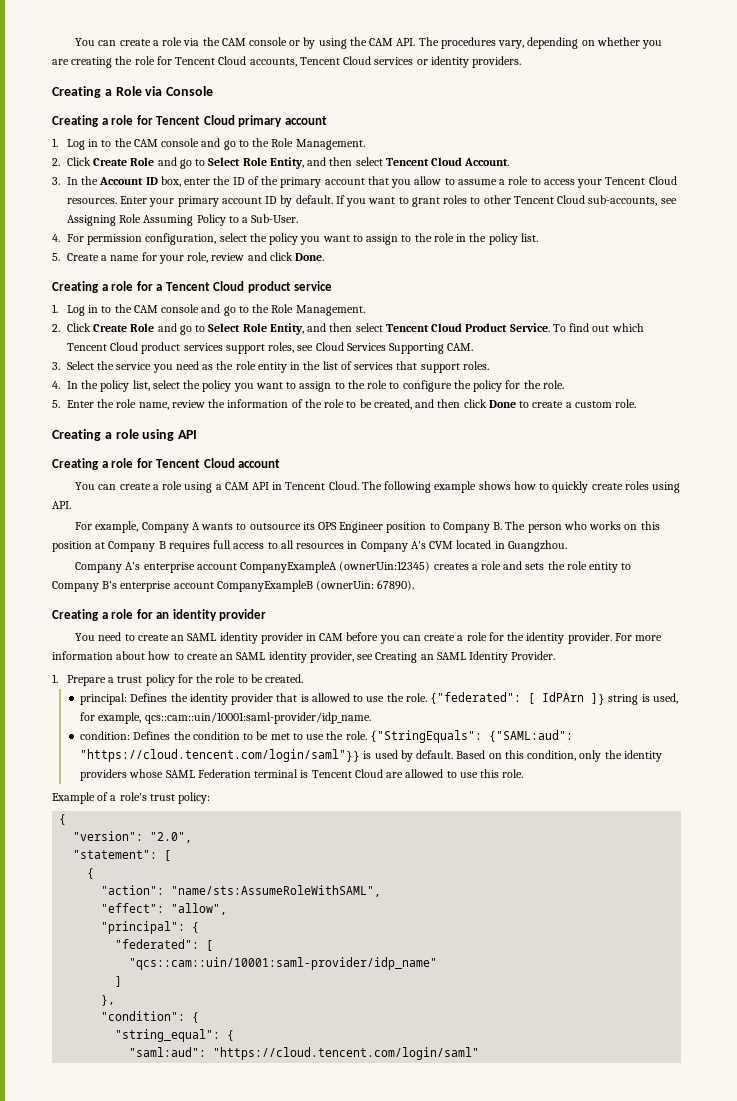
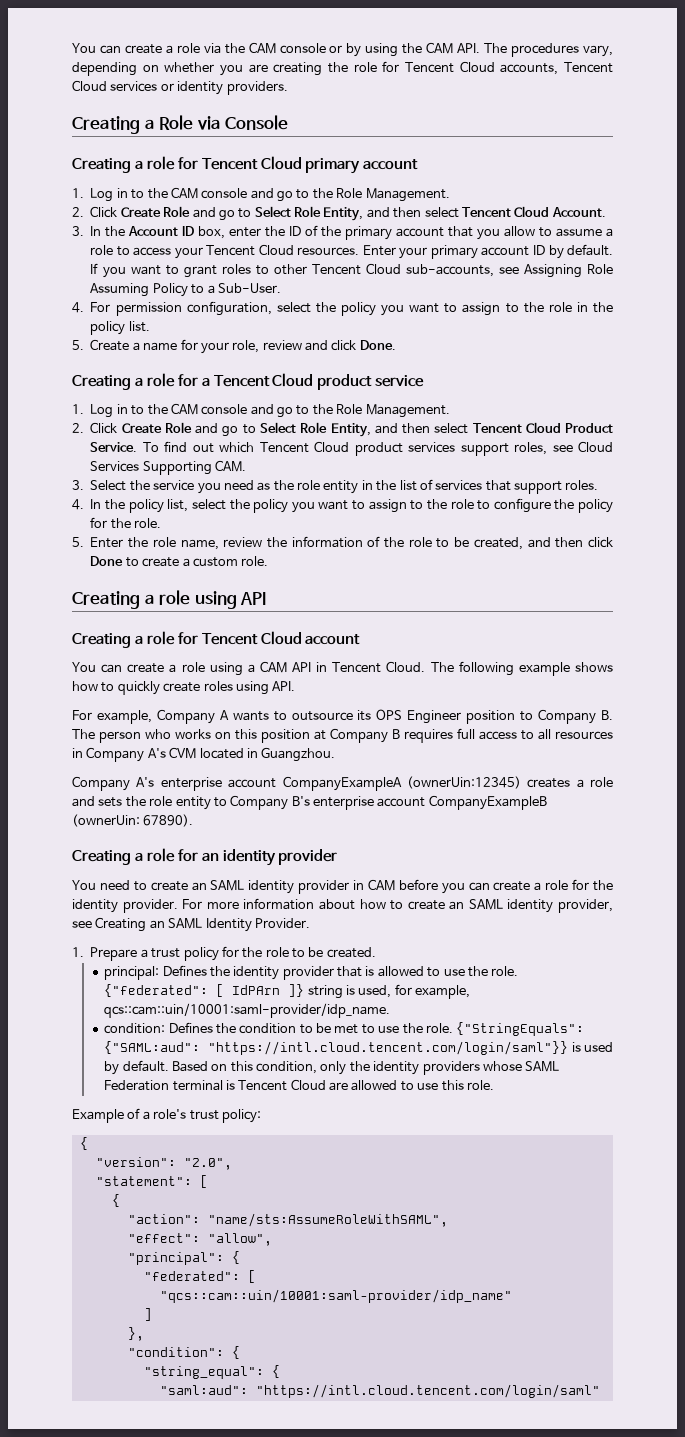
[80,749,361,762] "https://cloud.tencent.com/login/saml"}} -> [208,1041,569,1055] "https://intl.cloud.tencent.com/login/saml"}}
[213,1047,480,1060] "https://cloud.tencent.com/login/saml" -> [255,1384,600,1398] "https://intl.cloud.tencent.com/login/saml"

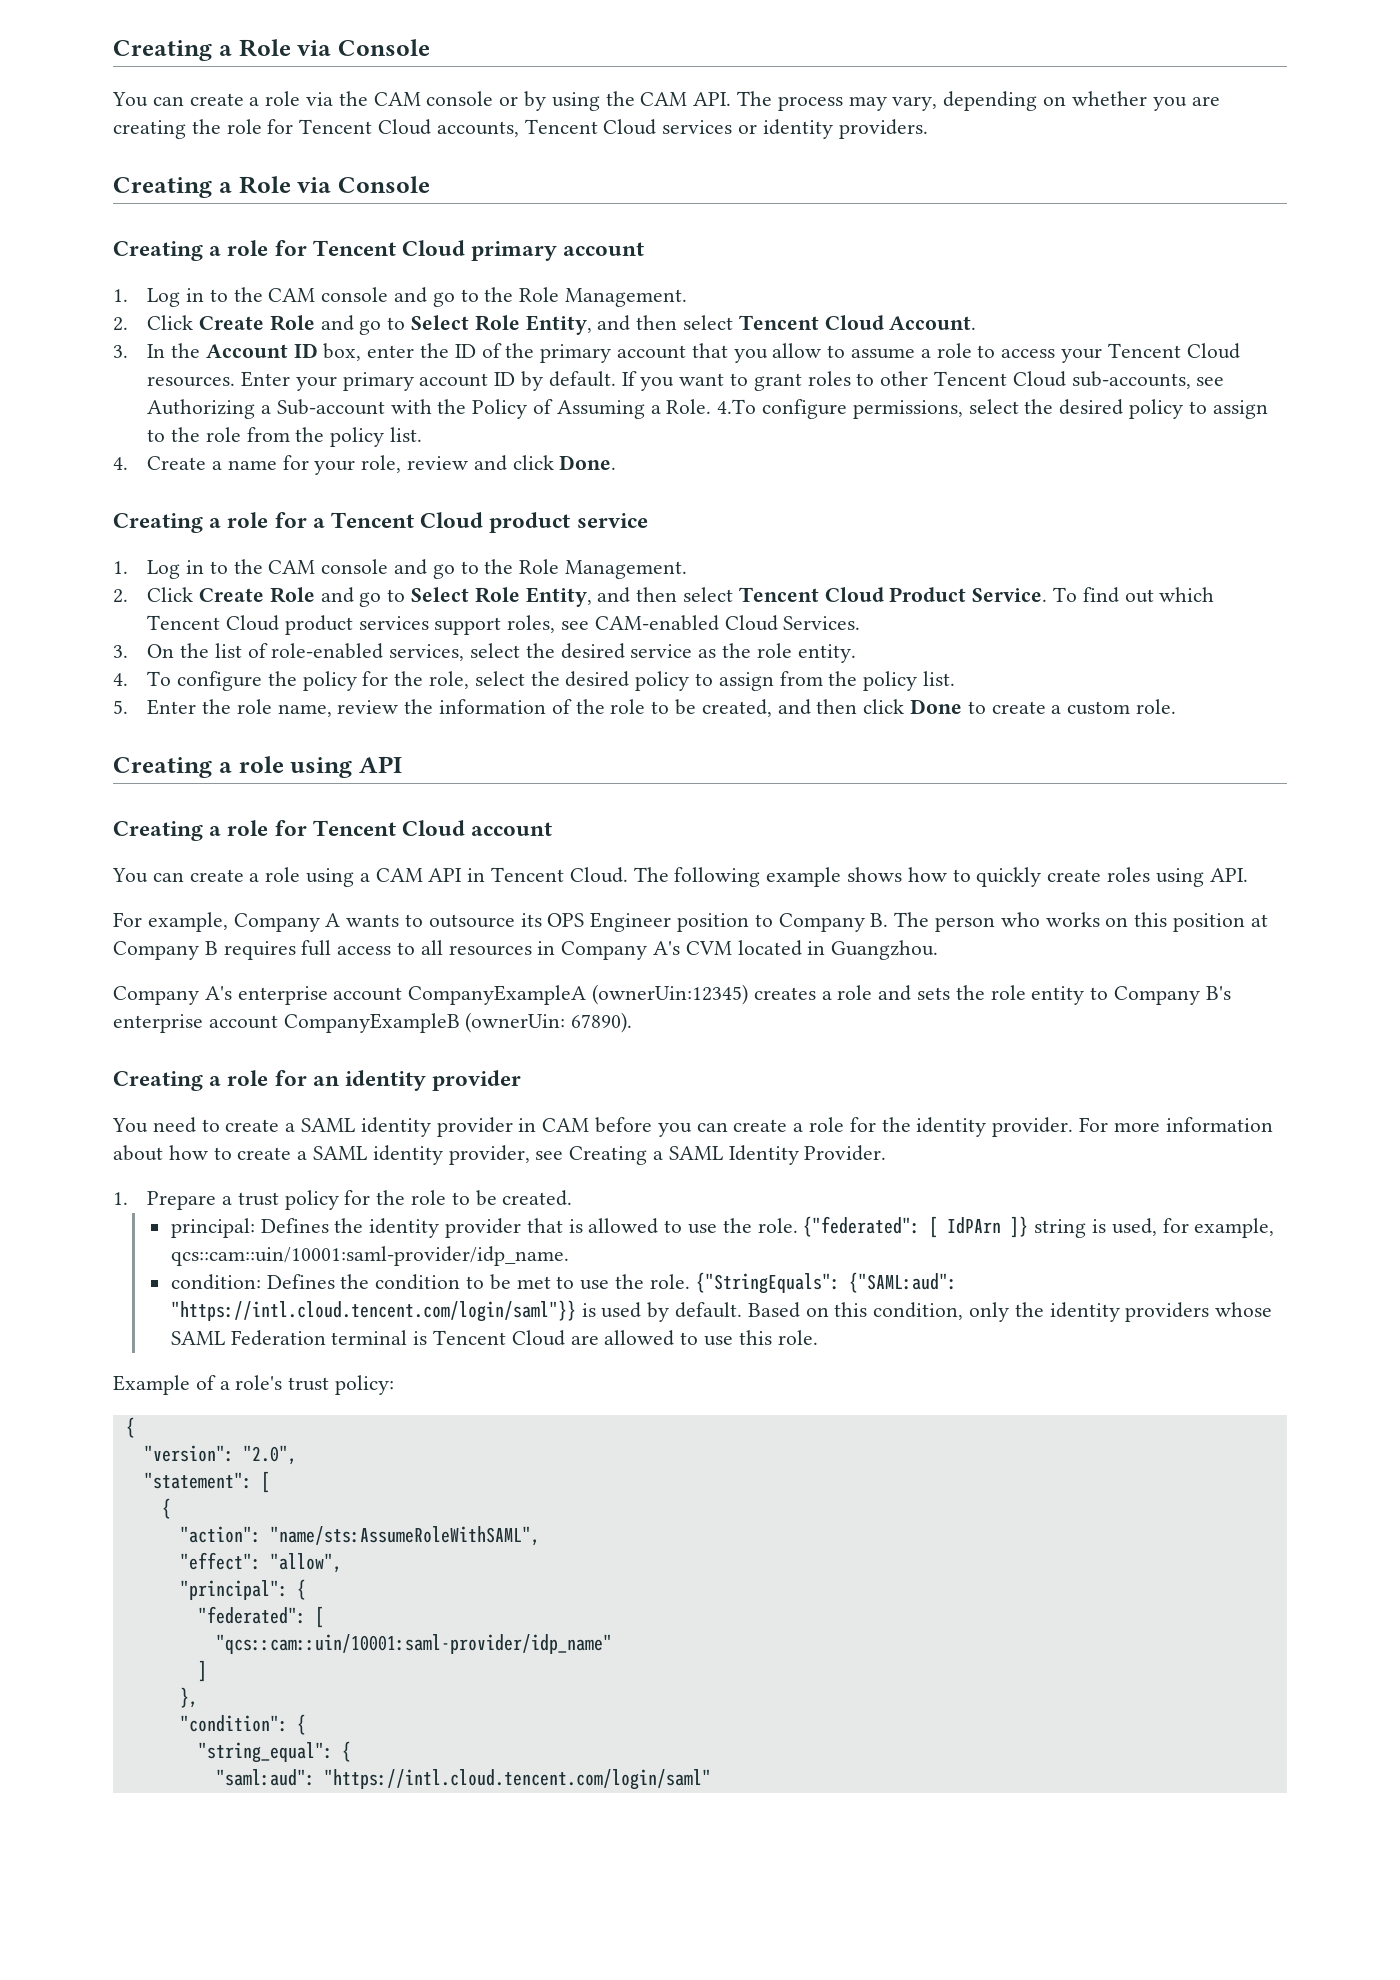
(72, 48) none -> [113,39,430,61] Creating a Role via Console //
[511,43,580,57] procedures -> [777,96,887,111] process may
[523,264,613,278] [90,283,281,297] [72,301,613,316] [90,321,150,335] [72,340,84,350] Assigning Role Assuming Policy to a Sub-User. // 4. For permission configuration, select the policy you want to assign to the role in the policy list. // 5. -> [147,399,1268,419] [147,427,422,447] [113,457,128,470] Authorizing a Sub-account with the Policy of Assuming a Role. 4.To configure permissions, select the desired policy to assign to the role from the policy list. // 4.
[577,441,613,452] [90,460,247,475] [72,479,599,494] [72,499,491,513] Cloud Services Supporting CAM. // 3. Select the service you need as the role entity in the list of services that support roles. // 4. In the policy list, select the policy you want to assign to the role to -> [594,615,861,631] [113,643,856,663] [113,671,172,686] CAM-enabled Cloud Services. // 3. On the list of role-enabled services, select the desired service as the role entity. // 4. To
[134,518,162,528] role. -> [428,671,956,691] role, select the desired policy to assign from the policy list.
[191,882,207,891] an -> [285,1123,296,1132] a
[449,901,465,910] an -> [297,1151,308,1160] a
[149,920,165,929] an -> [653,1151,664,1160] a

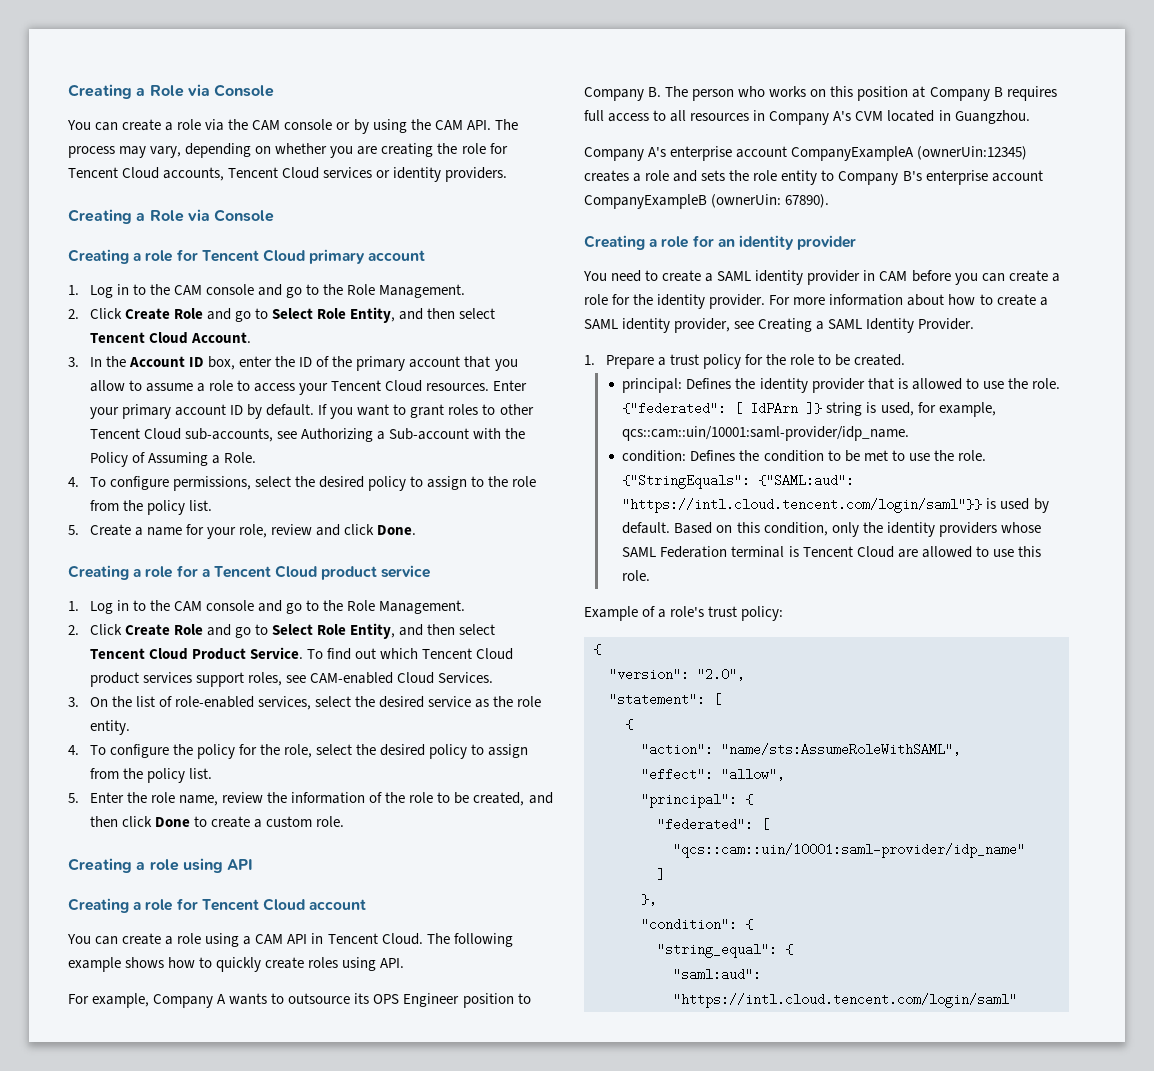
[717,399,757,414] 4.To -> [68,477,106,487] // 4. To
[113,457,128,470] 4. -> [68,525,79,535] 5.

